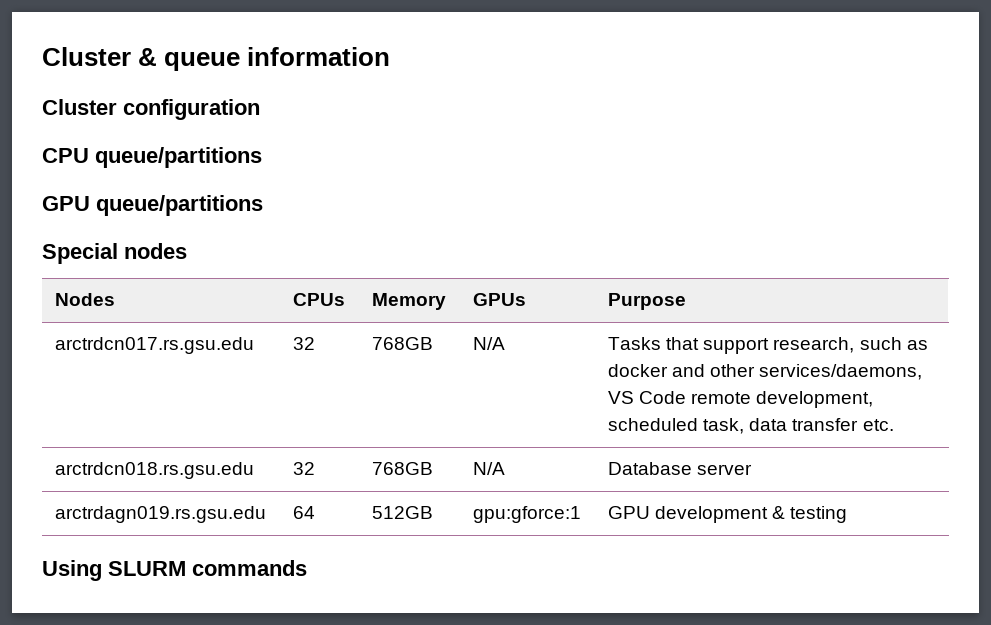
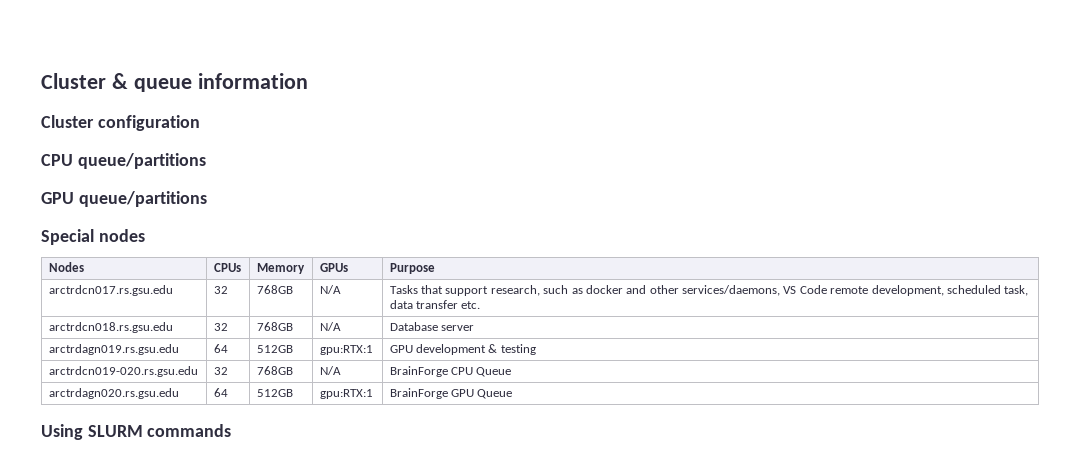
[473,506,582,523] gpu:gforce:1 -> [319,345,373,355] gpu:RTX:1
(848, 514) none -> [48,366,198,377] [213,367,228,375] [256,366,293,375] [319,366,341,375] [389,366,512,377] [48,388,179,399] [213,388,228,397] [256,389,293,397] [319,389,373,399] [389,388,513,399] // arctrdcn019-020.rs.gsu.edu | 32 | 768GB | N/A | BrainForge CPU Queue // arctrdagn020.rs.gsu.edu | 64 | 512GB | gpu:RTX:1 | BrainForge GPU Queue

